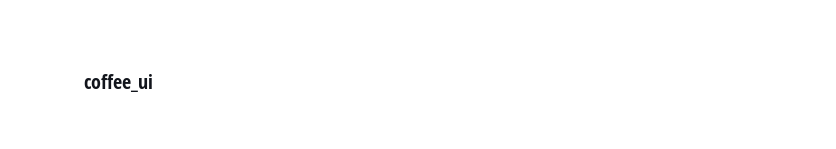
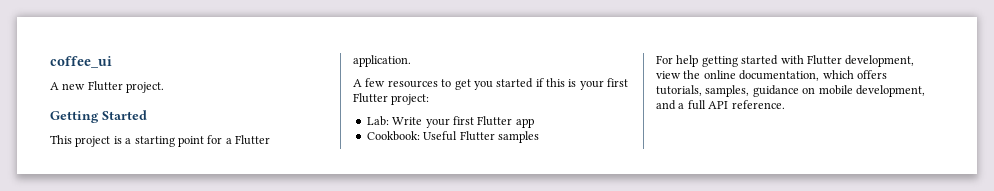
(153, 83) none -> [50,81,165,93] [50,110,147,123] [50,135,270,147] [353,55,411,67] [353,78,629,90] [353,93,430,105] [366,116,534,128] [366,131,539,143] [656,55,915,67] [656,70,887,81] [656,85,925,97] [656,100,785,110] // A new Flutter project. // Getting Started // This project is a starting point for a Flutter application. // A few resources to get you started if this is your first Flutter project: // Lab: Write your first Flutter app // Cookbook: Useful Flutter samples // For help getting started with Flutter development, view the online documentation, which offers tutorials, samples, guidance on mobile development, and a full API reference.

